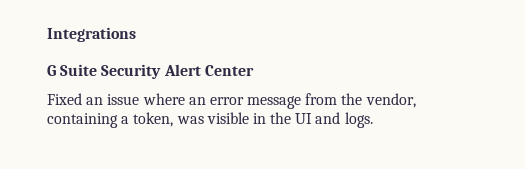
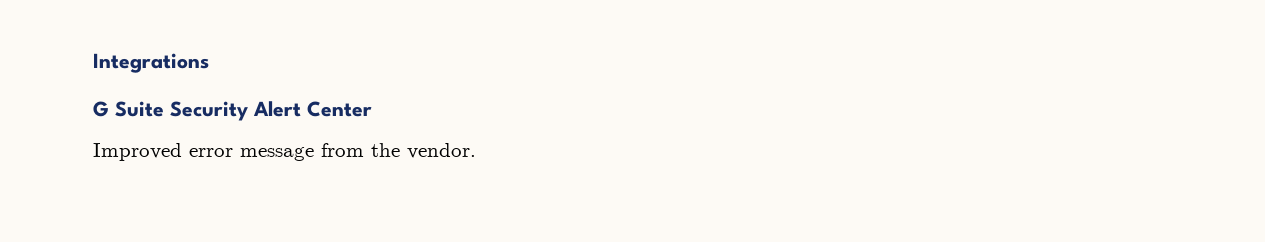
[47,93,416,109] [47,112,373,128] Fixed an issue where an error message from the vendor, containing a token, was visible in the UI and logs. -> [93,143,476,161] Improved error message from the vendor.

